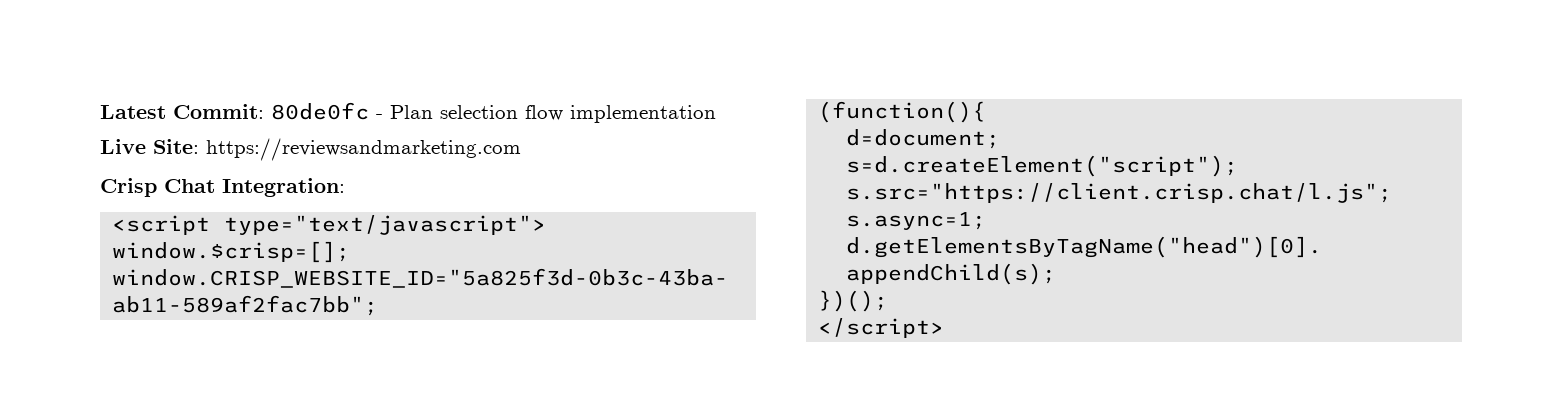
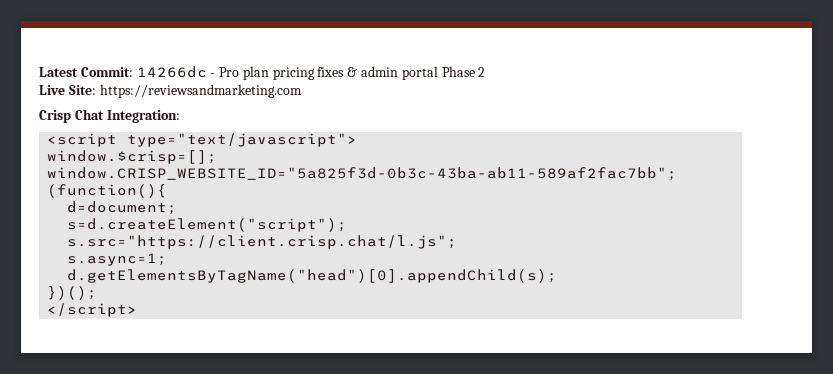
[271,102,716,123] 80de0fc - Plan selection flow implementation -> [136,66,486,80] 14266dc - Pro plan pricing fixes & admin portal Phase 2

